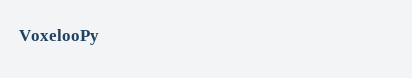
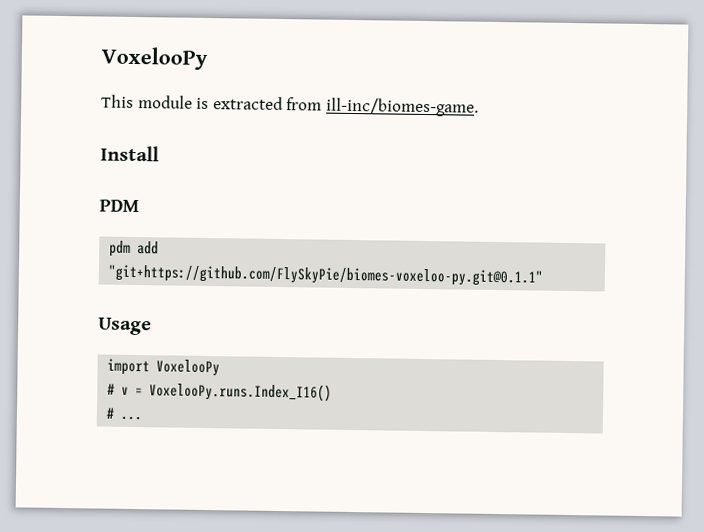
[19,29,99,45] VoxelooPy -> [101,46,208,70] [101,94,479,117] [100,145,159,162] [99,199,139,213] [109,240,160,257] [108,264,544,287] [98,317,152,336] [107,358,221,377] [107,382,333,402] [106,407,143,421] VoxelooPy // This module is extracted from ill-inc/biomes-game. // Install // PDM // pdm add "git+https://github.com/FlySkyPie/biomes-voxeloo-py.git@0.1.1" // Usage // import VoxelooPy // # v = VoxelooPy.runs.Index_I16() // # ...

